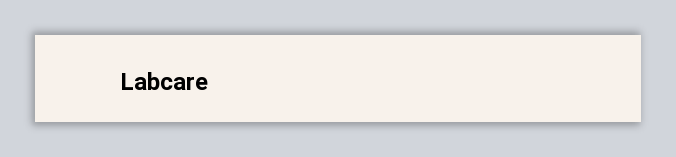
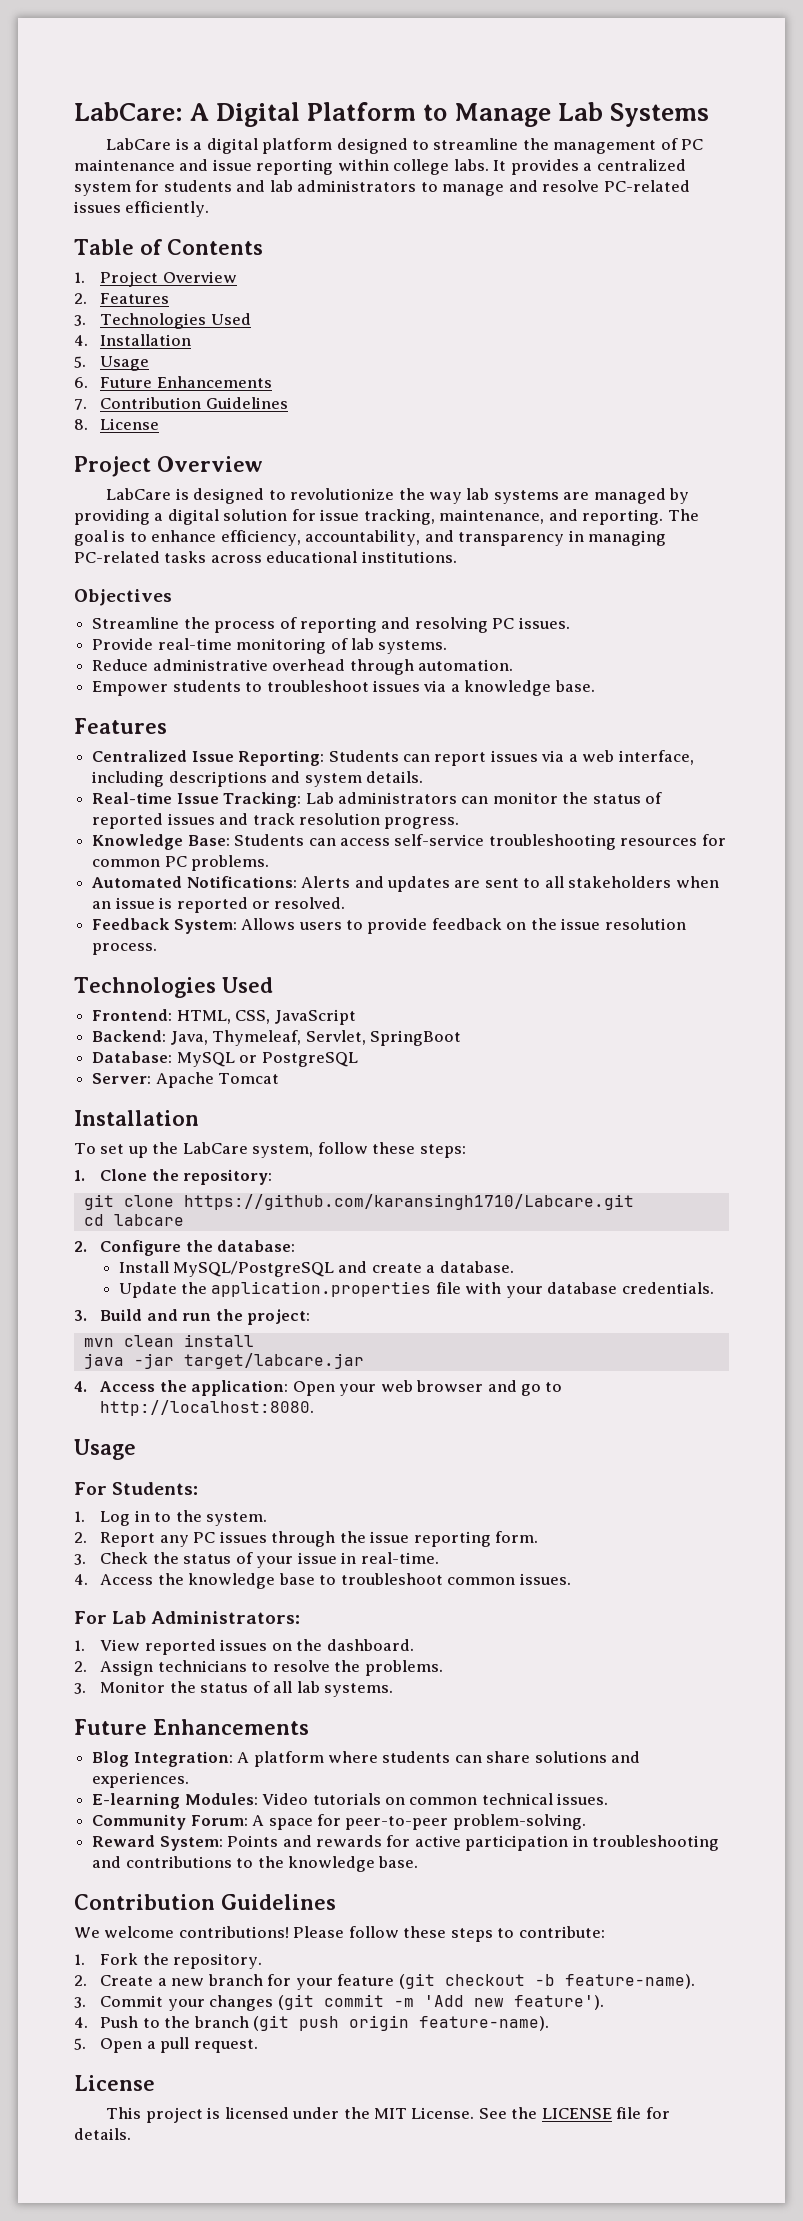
[120,72,208,90] Labcare -> [74,102,710,127] [106,138,704,154] [74,159,686,175] [74,180,690,196] [74,201,210,217] [74,239,263,255] [74,271,237,287] [74,293,170,304] [74,313,251,329] [74,334,192,346] [74,356,150,371] [74,376,272,388] [74,397,288,410] [74,418,160,430] [74,456,263,477] [106,488,690,504] [74,509,699,525] [74,530,667,546] [74,551,457,563] [74,589,172,606] [92,617,570,633] [92,638,448,654] [92,659,513,675] [92,680,595,696] [74,718,167,734] [92,750,694,766] [92,771,423,787] [92,792,663,808] [92,813,460,829] [92,834,726,850] [92,855,270,871] [92,876,719,892] [92,897,346,913] [92,918,686,934] [92,943,158,955] [74,977,273,998] [92,1009,356,1025] [92,1030,461,1046] [92,1051,358,1067] [92,1072,280,1088] [74,1110,199,1126] [74,1142,466,1158] [74,1169,273,1185] [83,1194,634,1210] [83,1214,184,1226] [74,1240,296,1256] [118,1261,514,1277] [118,1281,714,1298] [74,1309,311,1325] [83,1334,254,1347] [83,1353,364,1369] [74,1380,563,1396] [100,1400,315,1416] [74,1439,136,1460] [74,1482,199,1495] [74,1510,268,1526] [74,1531,539,1547] [74,1552,439,1568] [74,1573,571,1589] [74,1611,301,1624] [74,1639,414,1655] [74,1660,443,1676] [74,1681,394,1697] [74,1719,309,1735] [92,1751,641,1767] [92,1772,190,1788] [92,1793,609,1809] [92,1814,586,1830] [92,1835,720,1851] [92,1856,419,1872] [74,1894,336,1910] [74,1926,605,1942] [74,1953,263,1969] [74,1973,695,1990] [74,1994,604,2011] [74,2015,550,2031] [74,2037,258,2053] [74,2075,155,2091] [106,2107,670,2123] [74,2128,131,2140] LabCare: A Digital Platform to Manage Lab Systems // LabCare is a digital platform designed to streamline the management of PC maintenance and issue reporting within college labs. It provides a centralized system for students and lab administrators to manage and resolve PC-related issues efficiently. // Table of Contents // 1. Project Overview // 2. Features // 3. Technologies Used // 4. Installation // 5. Usage // 6. Future Enhancements // 7. Contribution Guidelines // 8. License // Project Overview // LabCare is designed to revolutionize the way lab systems are managed by providing a digital solution for issue tracking, maintenance, and reporting. The goal is to enhance efficiency, accountability, and transparency in managing PC-related tasks across educational institutions. // Objectives // Streamline the process of reporting and resolving PC issues. // Provide real-time monitoring of lab systems. // Reduce administrative overhead through automation. // Empower students to troubleshoot issues via a knowledge base. // Features // Centralized Issue Reporting: Students can report issues via a web interface, including descriptions and system details. // Real-time Issue Tracking: Lab administrators can monitor the status of reported issues and track resolution progress. // Knowledge Base: Students can access self-service troubleshooting resources for common PC problems. // Automated Notifications: Alerts and updates are sent to all stakeholders when an issue is reported or resolved. // Feedback System: Allows users to provide feedback on the issue resolution process. // Technologies Used // Frontend: HTML, CSS, JavaScript // Backend: Java, Thymeleaf, Servlet, SpringBoot // Database: MySQL or PostgreSQL // Server: Apache Tomcat // Installation // To set up the LabCare system, follow these steps: // 1. Clone the repository: // git clone https://github.com/karansingh1710/Labcare.git // cd labcare // 2. Configure the database: // Install MySQL/PostgreSQL and create a database. // Update the application.properties file with your database credentials. // 3. Build and run the project: // mvn clean install // java -jar target/labcare.jar // 4. Access the application: Open your web browser and go to http://localhost:8080. // Usage // For Students: // 1. Log in to the system. // 2. Report any PC issues through the issue reporting form. // 3. Check the status of your issue in real-time. // 4. Access the knowledge base to troubleshoot common issues. // For Lab Administrators: // 1. View reported issues on the dashboard. // 2. Assign technicians to resolve the problems. // 3. Monitor the status of all lab systems. // Future Enhancements // Blog Integration: A platform where students can share solutions and experiences. // E-learning Modules: Video tutorials on common technical issues. // Community Forum: A space for peer-to-peer problem-solving. // Reward System: Points and rewards for active participation in troubleshooting and contributions to the knowledge base. // Contribution Guidelines // We welcome contributions! Please follow these steps to contribute: // 1. Fork the repository. // 2. Create a new branch for your feature (git checkout -b feature-name). // 3. Commit your changes (git commit -m 'Add new feature'). // 4. Push to the branch (git push origin feature-name). // 5. Open a pull request. // License // This project is licensed under the MIT License. See the LICENSE file for details.

